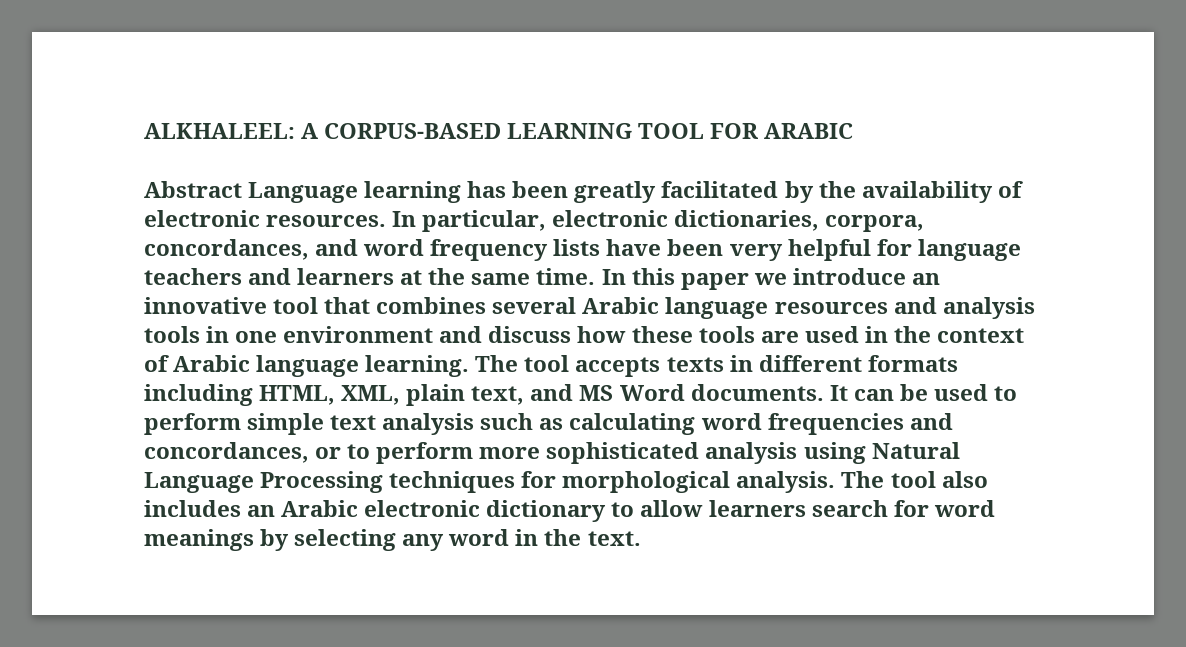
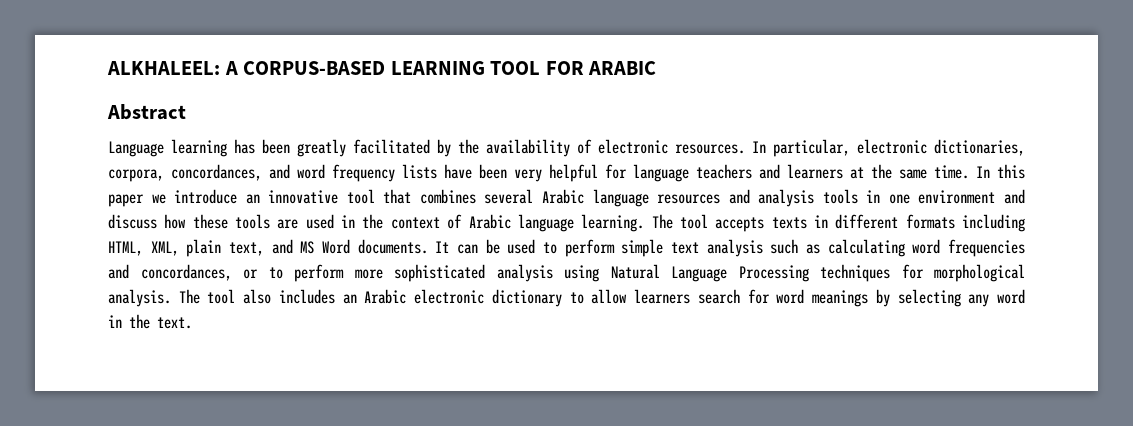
(242, 189) none -> (186, 112) //

